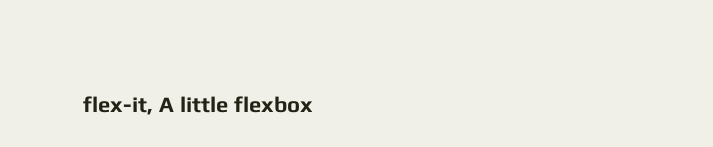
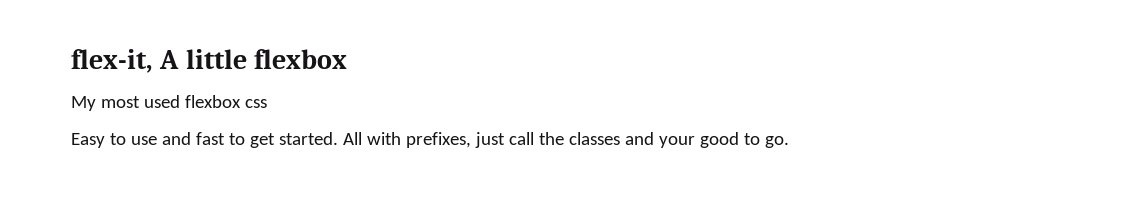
(313, 104) none -> [71,95,267,111] [71,132,789,148] // My most used flexbox css // Easy to use and fast to get started. All with prefixes, just call the classes and your good to go.

